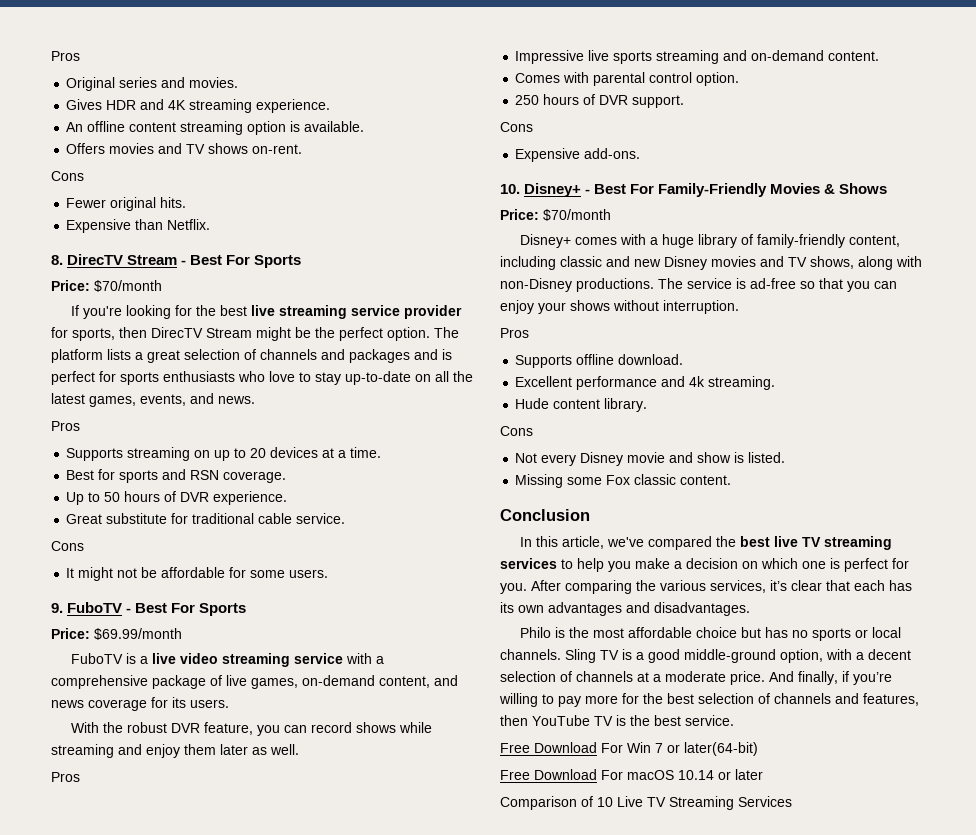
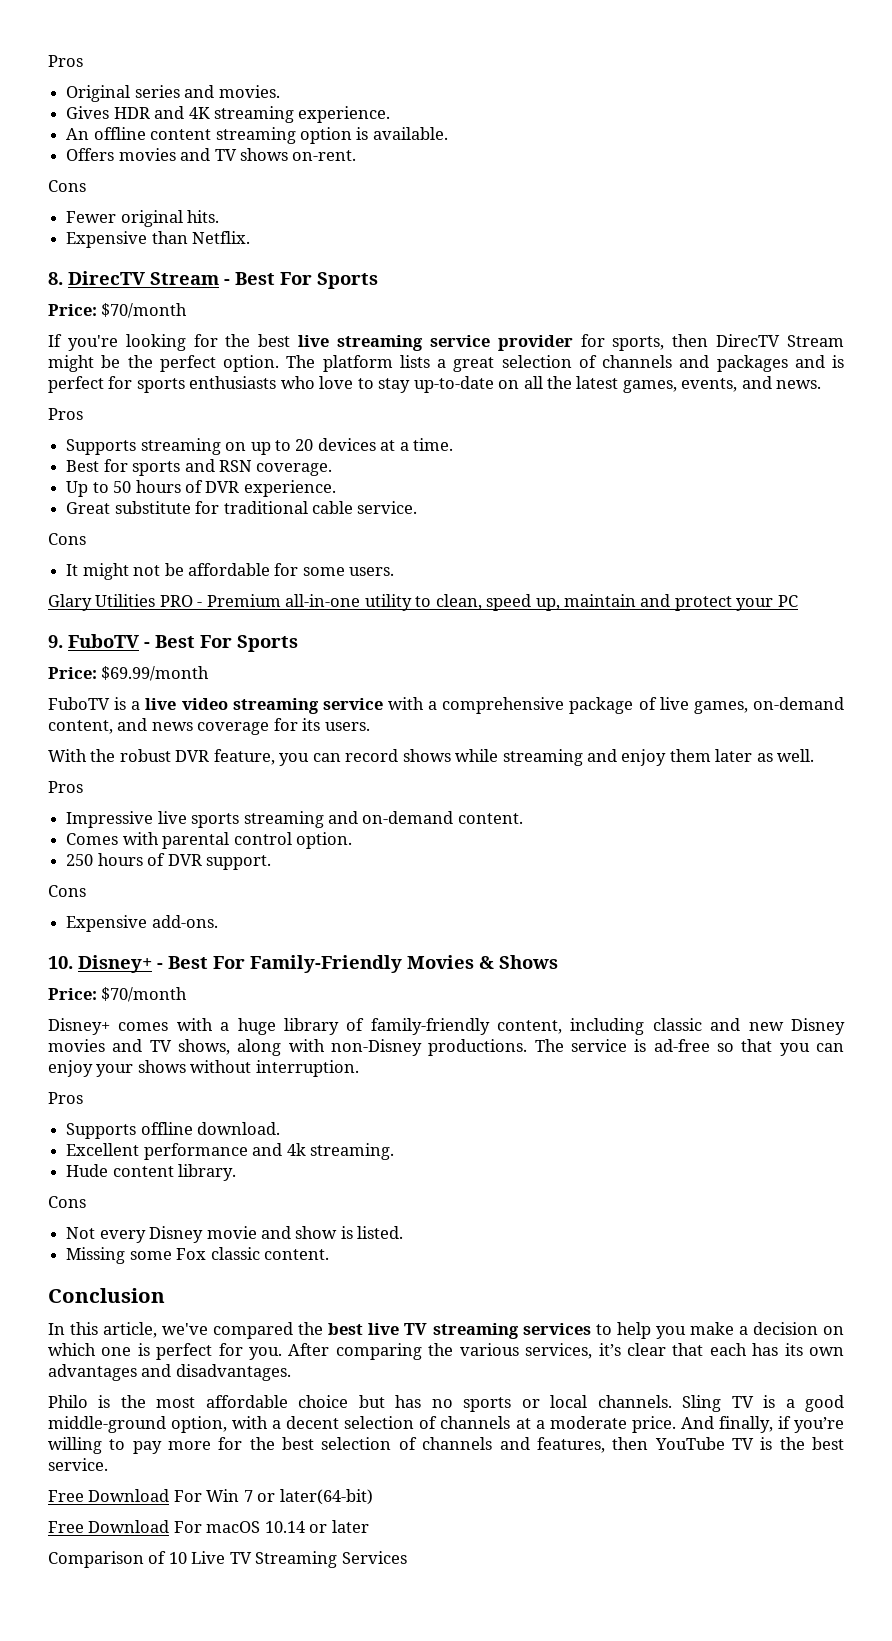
(329, 573) none -> [48,594,798,611] // Glary Utilities PRO - Premium all-in-one utility to clean, speed up, maintain and protect your PC

